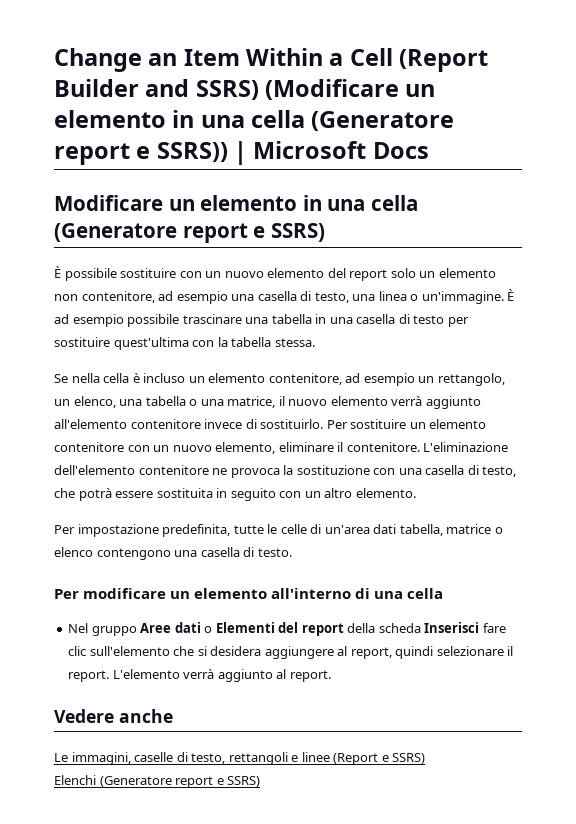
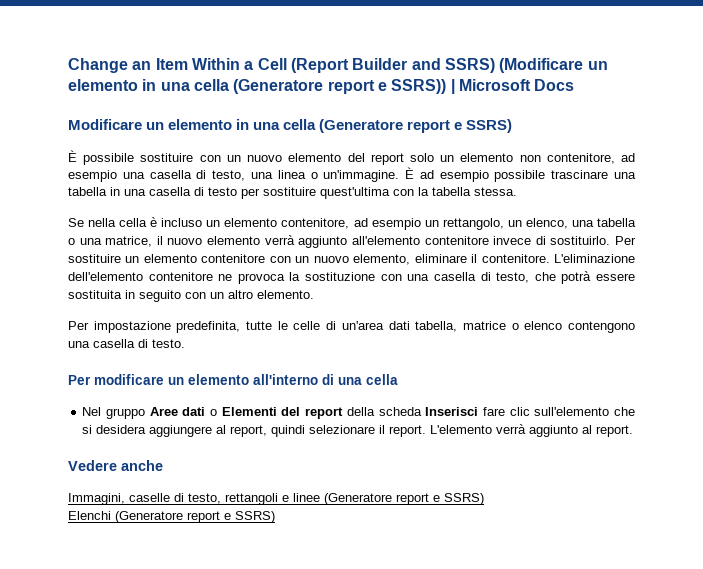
[54,752,131,765] Le immagini, -> [68,493,125,505] Immagini,
[333,753,379,765] (Report -> [324,493,429,505] (Generatore report

